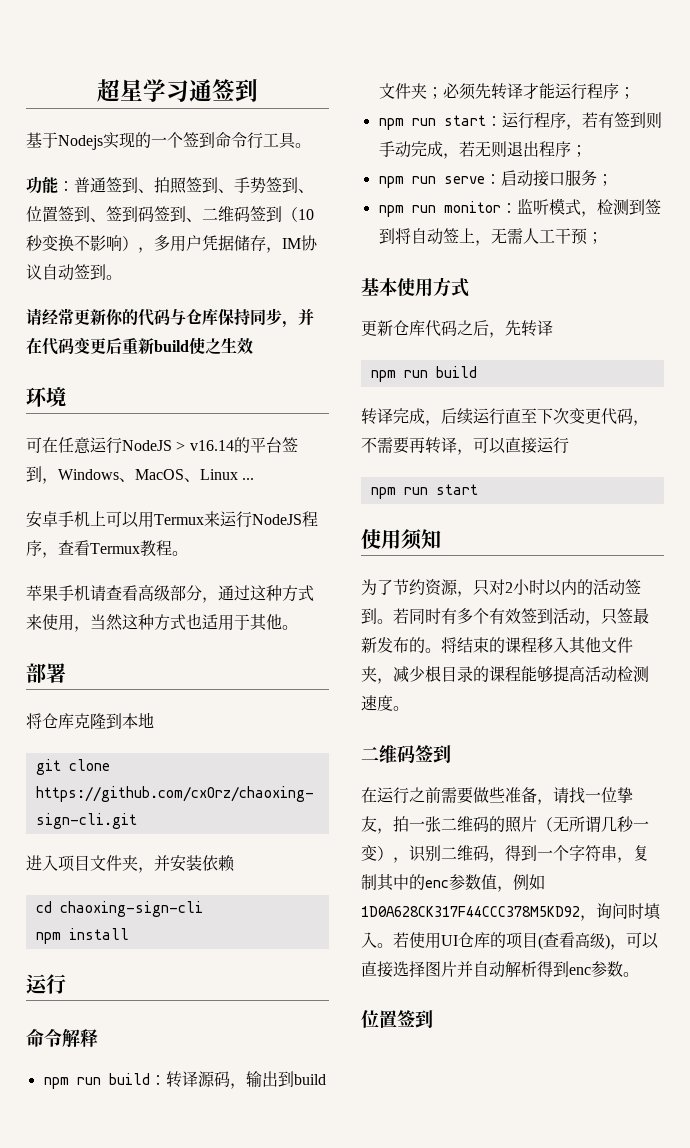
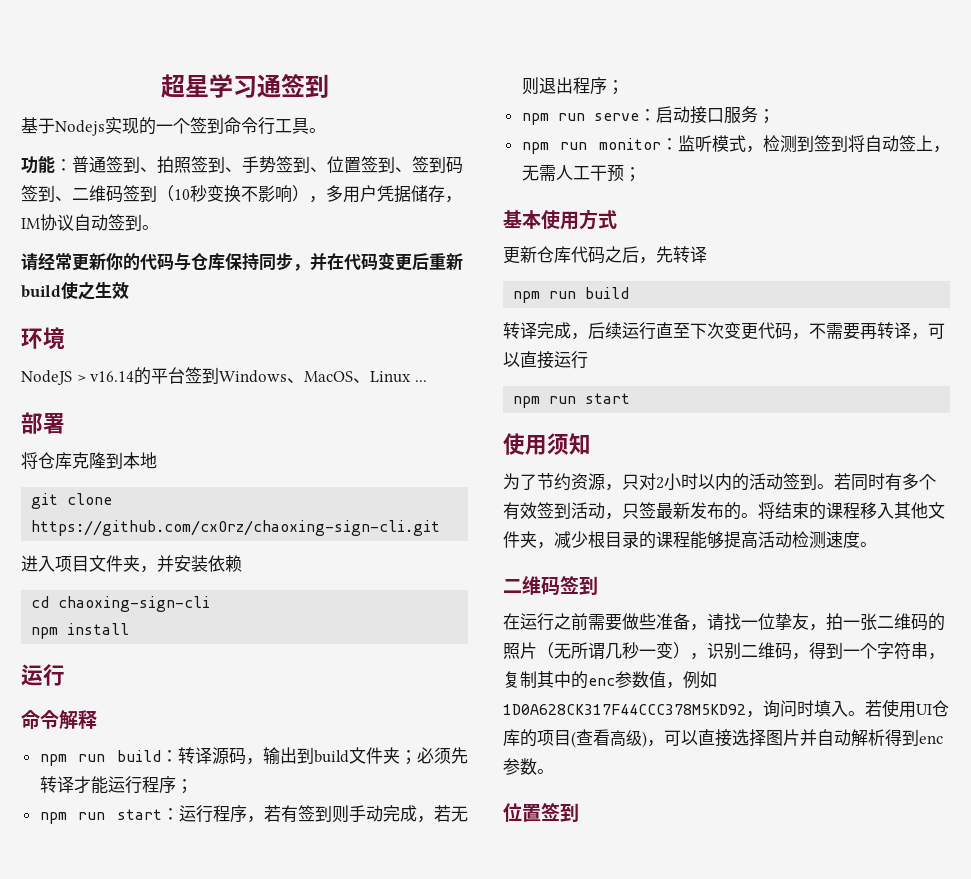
[26,437,122,454] 可在任意运行 -> (65, 338) none
[42,478,58,484] ， -> (220, 375) none
[26,511,318,528] [26,540,188,558] [26,584,314,603] [26,613,298,632] // 安卓手机上可以用Termux来运行NodeJS程序，查看Termux教程。 // 苹果手机请查看高级部分，通过这种方式来使用，当然这种方式也适用于其他。 -> (427, 381) none

